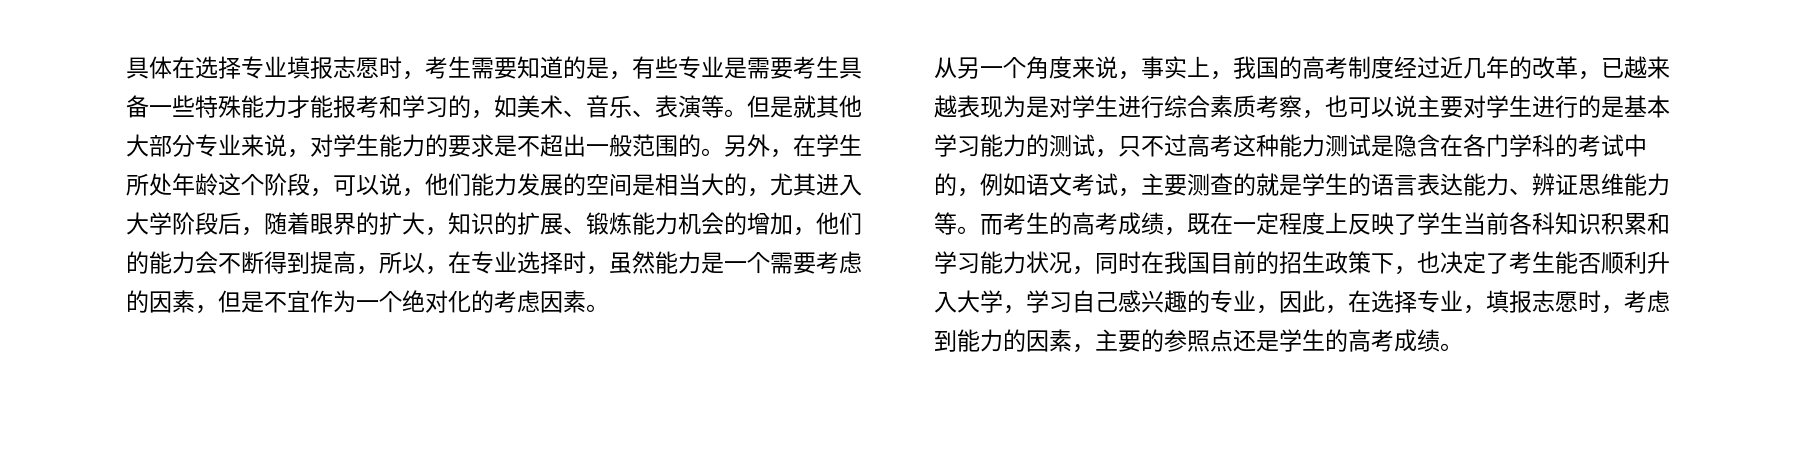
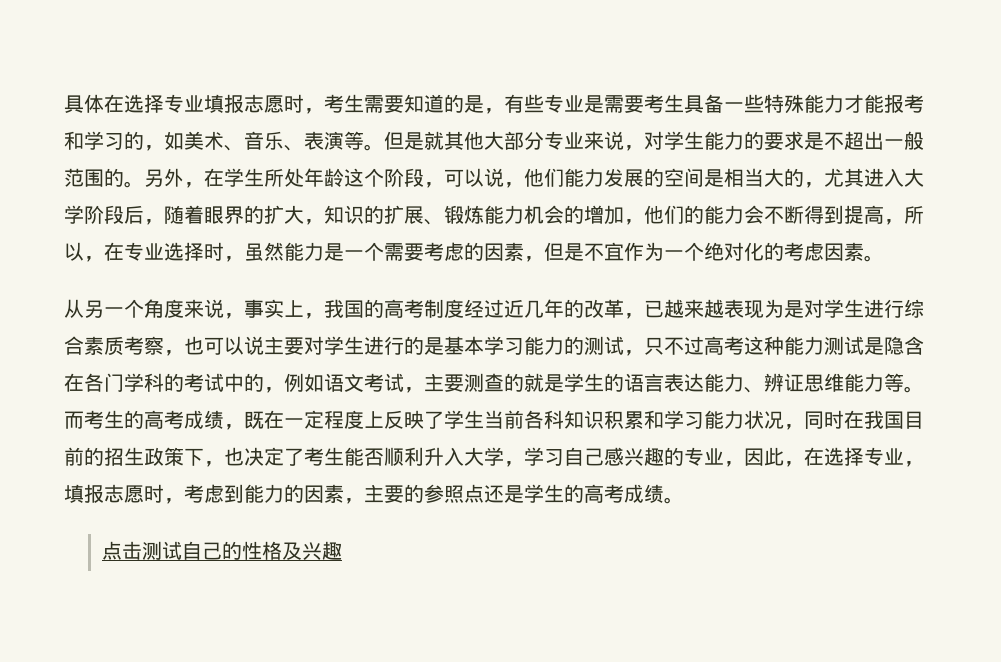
(1463, 347) none -> [101,541,342,560] // 点击测试自己的性格及兴趣

